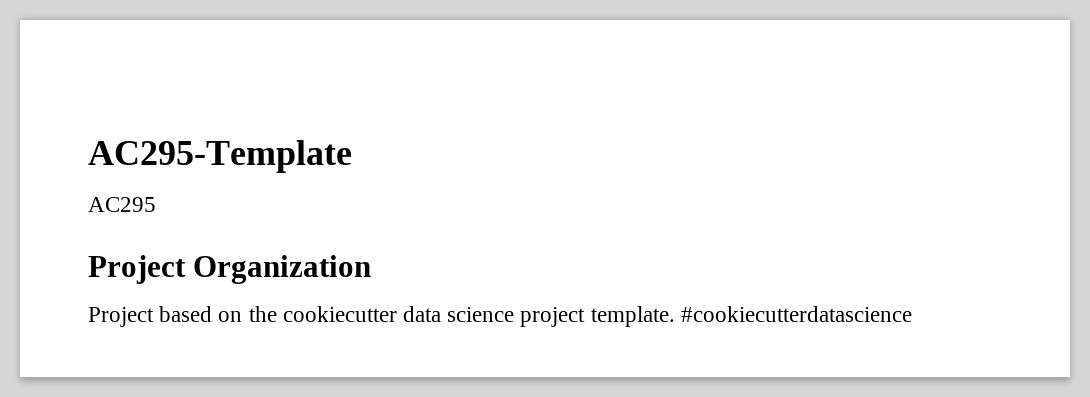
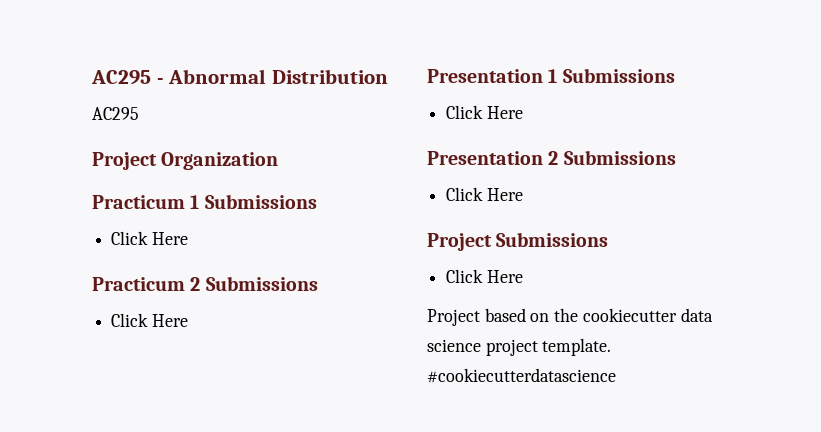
[88,140,352,173] AC295-Template -> [91,69,388,85] AC295 - Abnormal Distribution
(372, 269) none -> [92,194,317,209] [111,231,188,245] [92,276,318,291] [111,313,188,327] [427,68,675,83] [446,105,523,119] [427,150,676,165] [446,187,523,201] [427,232,609,251] [446,269,523,283] // Practicum 1 Submissions // Click Here // Practicum 2 Submissions // Click Here // Presentation 1 Submissions // Click Here // Presentation 2 Submissions // Click Here // Project Submissions // Click Here

